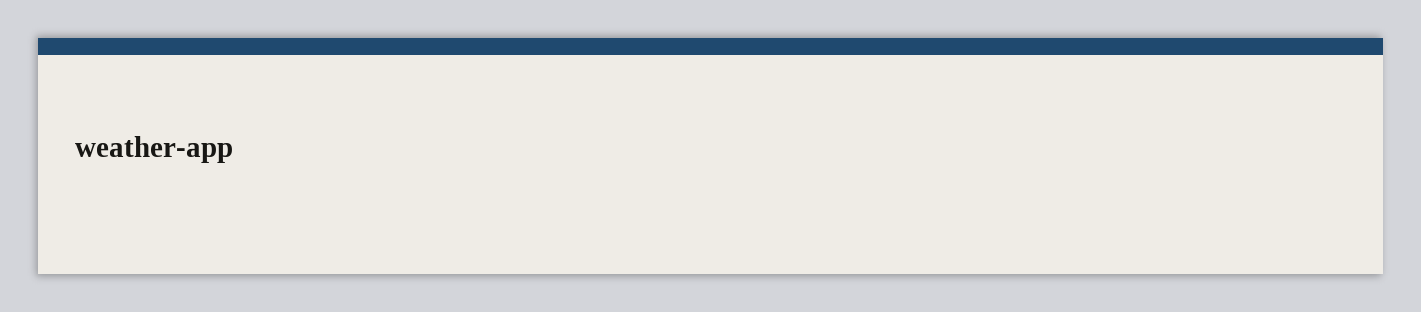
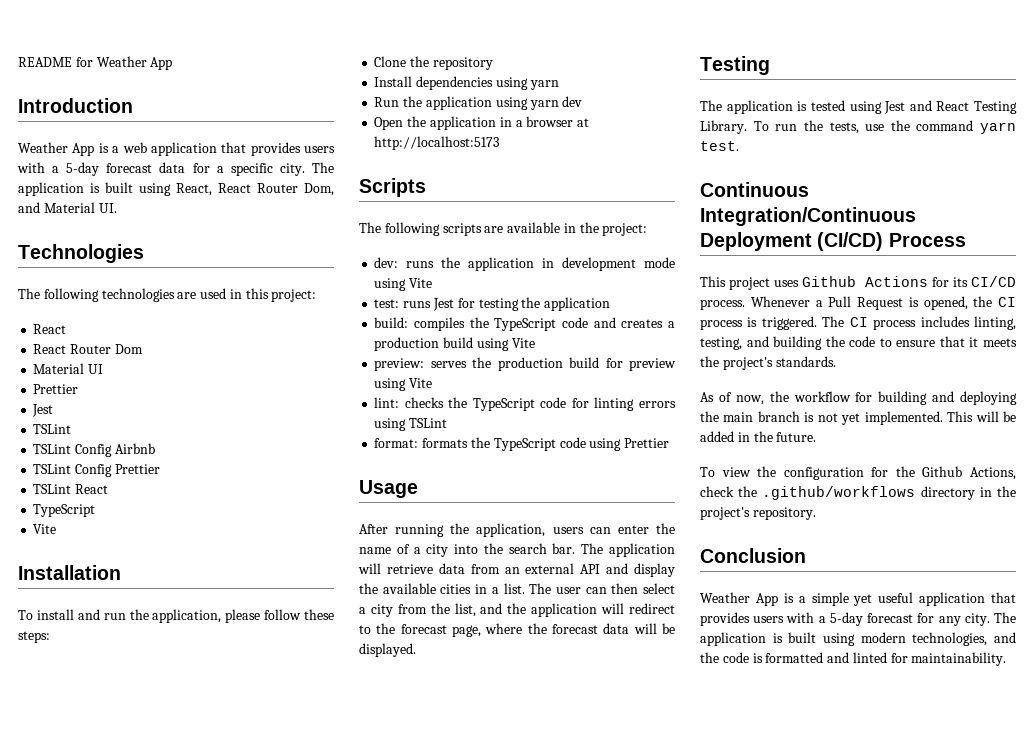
[75,136,233,163] weather-app -> [18,56,173,70] [18,98,133,113] [18,142,335,156] [17,162,334,176] [18,182,334,196] [18,202,117,213] [18,244,144,263] [18,288,317,302] [33,324,67,334] [33,344,143,354] [33,363,104,374] [33,384,79,394] [32,404,54,417] [33,424,72,434] [33,443,155,457] [33,464,160,477] [33,484,109,494] [33,504,96,517] [33,524,57,534] [18,565,121,580] [18,609,334,623] [18,631,50,643] [374,56,493,70] [374,76,559,90] [374,96,583,110] [374,116,590,130] [374,136,500,150] [359,178,426,197] [359,222,648,236] [374,257,675,271] [374,278,433,291] [374,297,611,311] [374,317,675,331] [374,337,535,351] [374,357,676,371] [374,378,433,391] [374,397,676,411] [374,418,448,431] [374,437,670,451] [359,480,418,498] [359,523,675,537] [359,543,675,557] [358,563,675,577] [359,583,675,594] [359,603,675,617] [359,623,675,637] [359,643,416,657] [700,56,770,75] [700,100,1017,114] [700,120,1016,134] [700,141,739,151] [700,182,809,197] [700,207,916,226] [700,232,966,251] [700,276,1016,290] [700,296,1016,310] [700,316,1016,330] [700,336,1017,350] [700,356,836,370] [700,391,1017,405] [700,411,1016,425] [700,431,817,442] [700,466,1016,480] [700,486,1016,500] [700,507,816,520] [700,548,806,563] [700,592,1016,606] [700,612,1016,626] [700,632,1016,646] [700,652,1007,666] README for Weather App // Introduction // Weather App is a web application that provides users with a 5-day forecast data for a specific city. The application is built using React, React Router Dom, and Material UI. // Technologies // The following technologies are used in this project: // React // React Router Dom // Material UI // Prettier // Jest // TSLint // TSLint Config Airbnb // TSLint Config Prettier // TSLint React // TypeScript // Vite // Installation // To install and run the application, please follow these steps: // Clone the repository // Install dependencies using yarn // Run the application using yarn dev // Open the application in a browser at http://localhost:5173 // Scripts // The following scripts are available in the project: // dev: runs the application in development mode using Vite // test: runs Jest for testing the application // build: compiles the TypeScript code and creates a production build using Vite // preview: serves the production build for preview using Vite // lint: checks the TypeScript code for linting errors using TSLint // format: formats the TypeScript code using Prettier // Usage // After running the application, users can enter the name of a city into the search bar. The application will retrieve data from an external API and display the available cities in a list. The user can then select a city from the list, and the application will redirect to the forecast page, where the forecast data will be displayed. // Testing // The application is tested using Jest and React Testing Library. To run the tests, use the command yarn test. // Continuous Integration/Continuous Deployment (CI/CD) Process // This project uses Github Actions for its CI/CD process. Whenever a Pull Request is opened, the CI process is triggered. The CI process includes linting, testing, and building the code to ensure that it meets the project's standards. // As of now, the workflow for building and deploying the main branch is not yet implemented. This will be added in the future. // To view the configuration for the Github Actions, check the .github/workflows directory in the project's repository. // Conclusion // Weather App is a simple yet useful application that provides users with a 5-day forecast for any city. The application is built using modern technologies, and the code is formatted and linted for maintainability.

